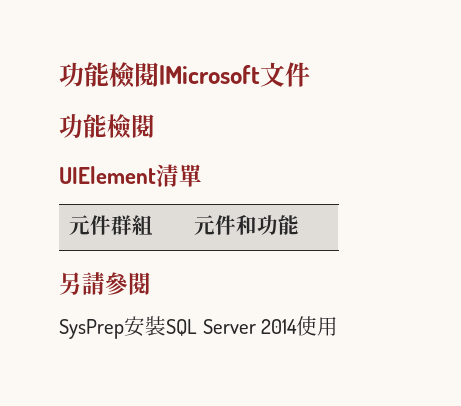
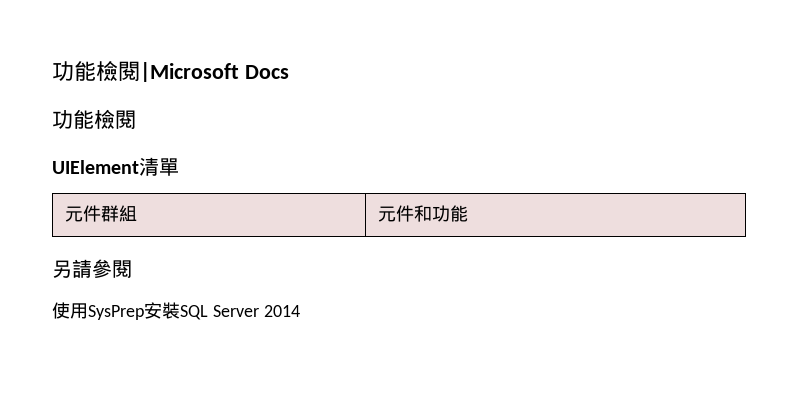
[260,62,310,87] 文件 -> [244,65,289,79] Docs
(151, 283) none -> [52,302,88,319] 使用
[296,316,339,336] 使用 -> (300, 311) none

